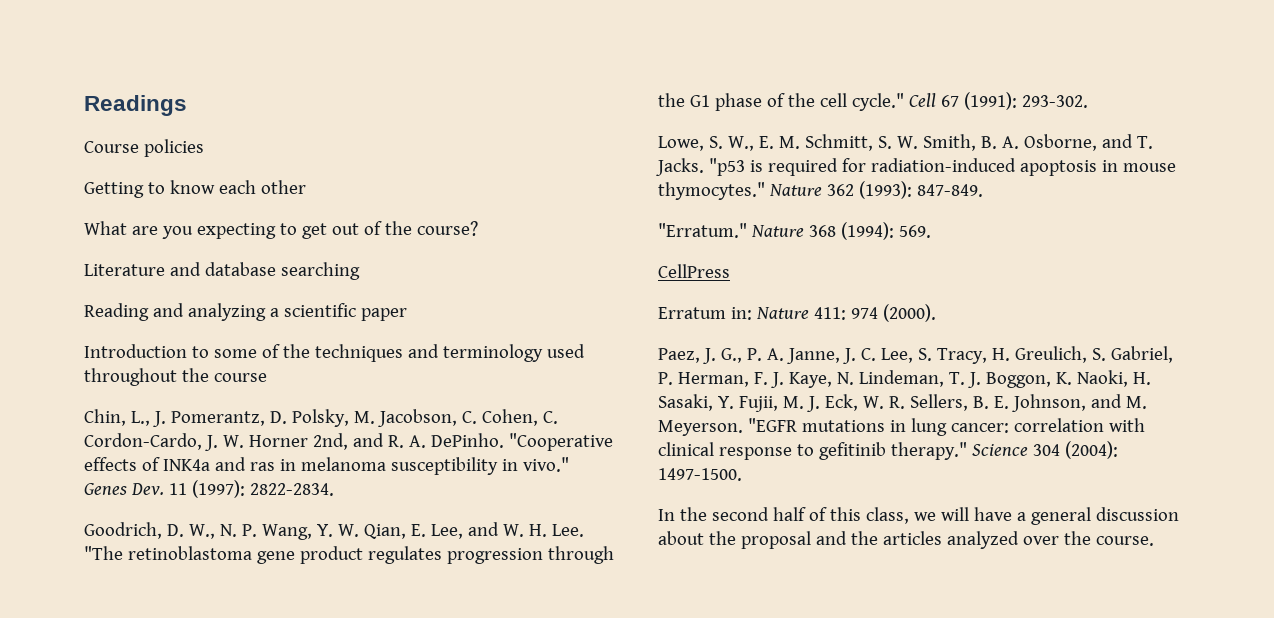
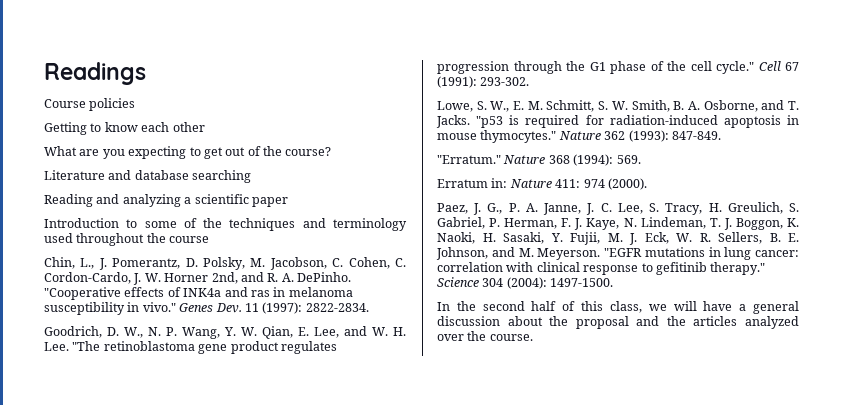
[658,264,730,278] // CellPress -> (641, 159) none

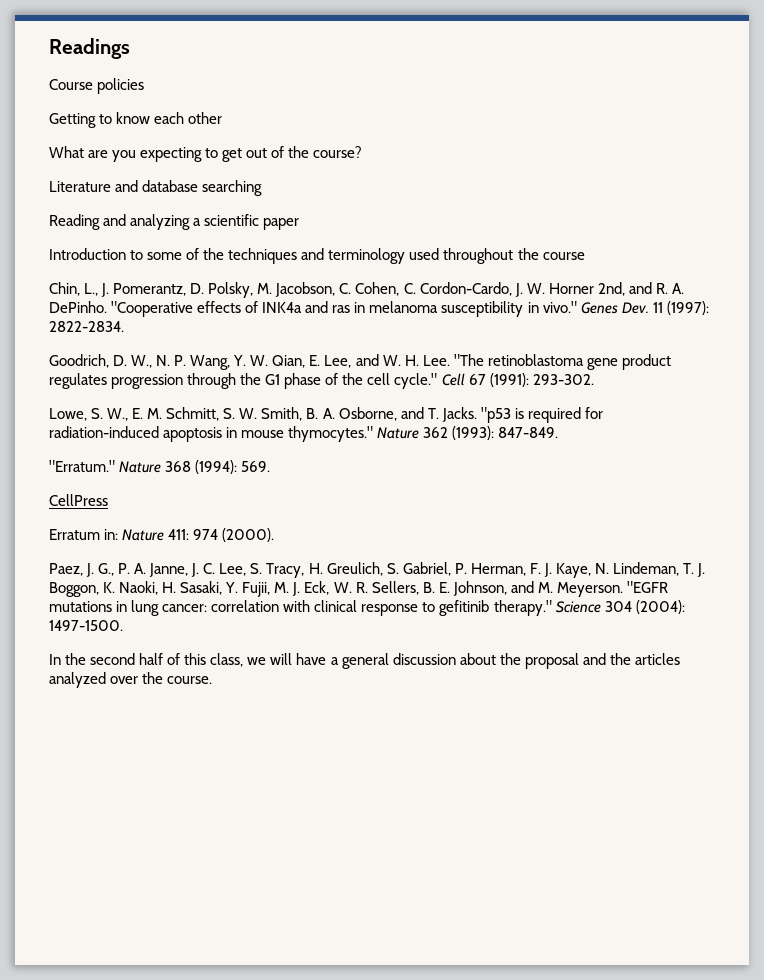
(641, 159) none -> [49,494,108,506] // CellPress

